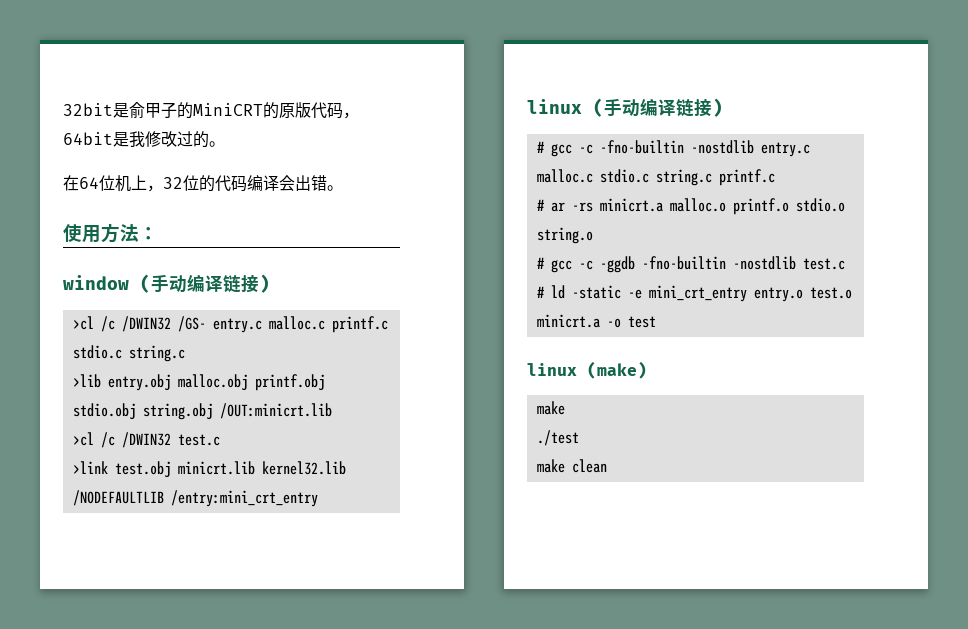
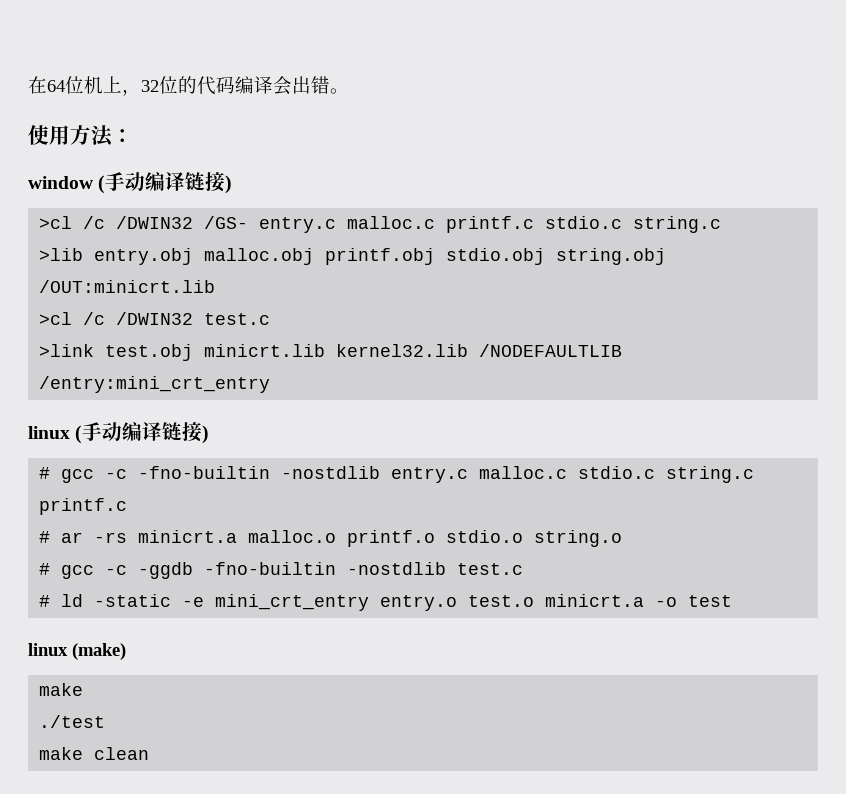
[63,102,359,119] [63,131,225,148] 32bit是俞甲子的MiniCRT的原版代码，64bit是我修改过的。 // -> (28, 85) none

